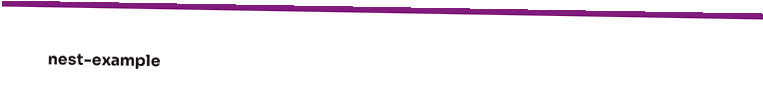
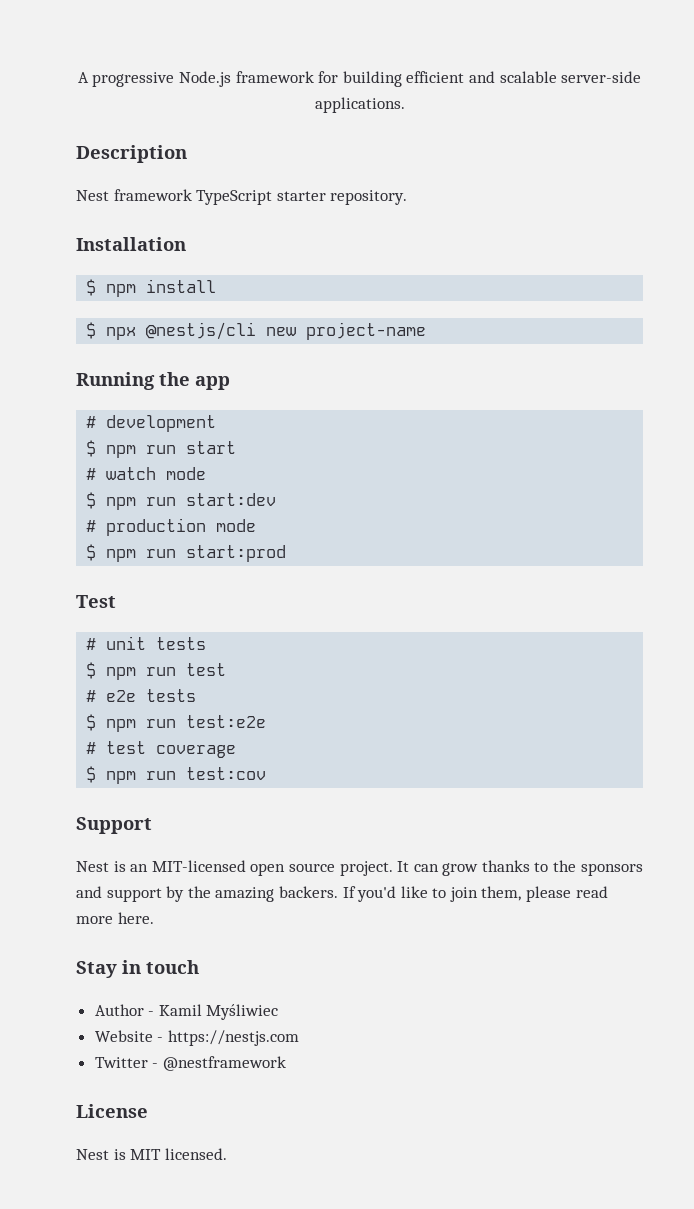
[47,52,161,71] nest-example -> [77,71,642,87] [314,97,405,113] [76,145,187,163] [76,189,408,205] [76,237,186,251] [86,279,217,297] [86,322,427,340] [76,372,230,390] [86,415,217,432] [86,440,237,458] [86,467,207,480] [86,492,277,510] [86,518,257,536] [86,544,287,562] [76,595,116,608] [86,636,207,650] [86,662,227,680] [86,689,197,702] [86,714,267,732] [86,741,237,758] [86,766,267,784] [76,817,152,834] [76,860,643,876] [76,886,608,902] [76,912,154,924] [76,960,199,978] [94,1004,279,1020] [94,1030,299,1046] [94,1056,286,1071] [76,1104,148,1118] [76,1148,227,1160] A progressive Node.js framework for building efficient and scalable server-side applications. // Description // Nest framework TypeScript starter repository. // Installation // $ npm install // $ npx @nestjs/cli new project-name // Running the app // # development // $ npm run start // # watch mode // $ npm run start:dev // # production mode // $ npm run start:prod // Test // # unit tests // $ npm run test // # e2e tests // $ npm run test:e2e // # test coverage // $ npm run test:cov // Support // Nest is an MIT-licensed open source project. It can grow thanks to the sponsors and support by the amazing backers. If you'd like to join them, please read more here. // Stay in touch // Author - Kamil Myśliwiec // Website - https://nestjs.com // Twitter - @nestframework // License // Nest is MIT licensed.

